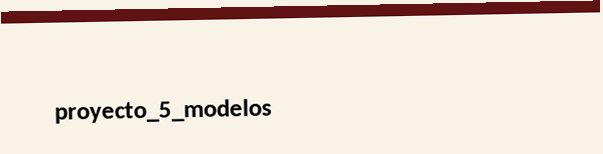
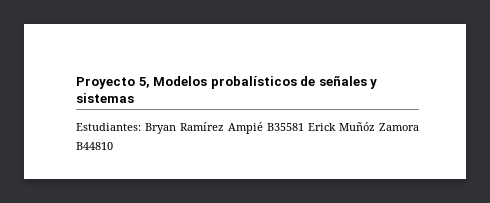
[54,98,272,124] proyecto_5_modelos -> [76,75,378,89] [76,93,134,103] [76,122,419,134] [76,142,113,150] Proyecto 5, Modelos probalísticos de señales y sistemas // Estudiantes: Bryan Ramírez Ampié B35581 Erick Muñóz Zamora B44810

